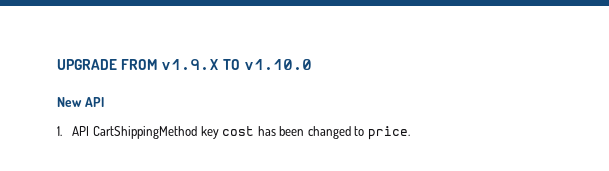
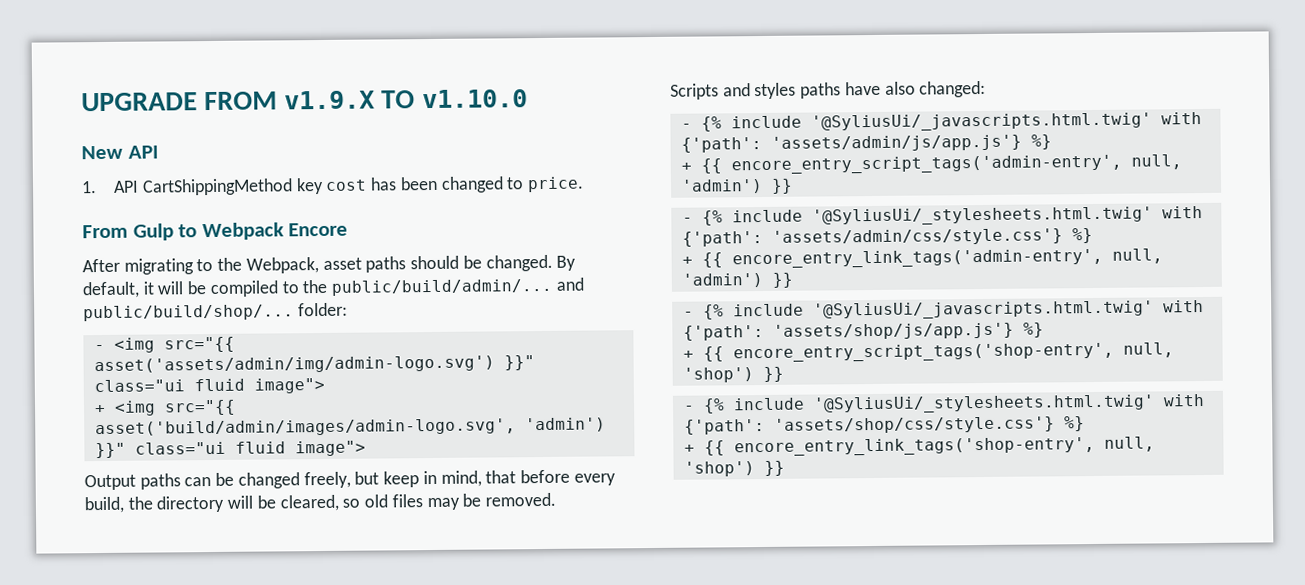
(410, 133) none -> [82,222,349,241] [82,254,577,275] [82,277,584,299] [83,302,348,322] [93,336,235,353] [93,355,535,375] [93,377,325,394] [93,399,236,416] [94,417,606,438] [94,440,366,459] [84,469,616,491] [84,492,556,514] [670,80,987,100] [680,112,1202,132] [680,134,1052,153] [680,154,1182,175] [680,178,793,194] [681,206,1203,226] [681,228,1093,247] [681,248,1163,269] [681,272,793,288] [682,300,1204,320] [682,322,1044,341] [682,342,1174,363] [682,366,784,383] [683,393,1205,414] [683,416,1085,435] [683,436,1155,457] [683,460,785,477] // From Gulp to Webpack Encore // After migrating to the Webpack, asset paths should be changed. By default, it will be compiled to the public/build/admin/... and public/build/shop/... folder: // - <img src="{{ asset('assets/admin/img/admin-logo.svg') }}" class="ui fluid image"> // + <img src="{{ asset('build/admin/images/admin-logo.svg', 'admin') }}" class="ui fluid image"> // Output paths can be changed freely, but keep in mind, that before every build, the directory will be cleared, so old files may be removed. // Scripts and styles paths have also changed: // - {% include '@SyliusUi/_javascripts.html.twig' with {'path': 'assets/admin/js/app.js'} %} // + {{ encore_entry_script_tags('admin-entry', null, 'admin') }} // - {% include '@SyliusUi/_stylesheets.html.twig' with {'path': 'assets/admin/css/style.css'} %} // + {{ encore_entry_link_tags('admin-entry', null, 'admin') }} // - {% include '@SyliusUi/_javascripts.html.twig' with {'path': 'assets/shop/js/app.js'} %} // + {{ encore_entry_script_tags('shop-entry', null, 'shop') }} // - {% include '@SyliusUi/_stylesheets.html.twig' with {'path': 'assets/shop/css/style.css'} %} // + {{ encore_entry_link_tags('shop-entry', null, 'shop') }}

